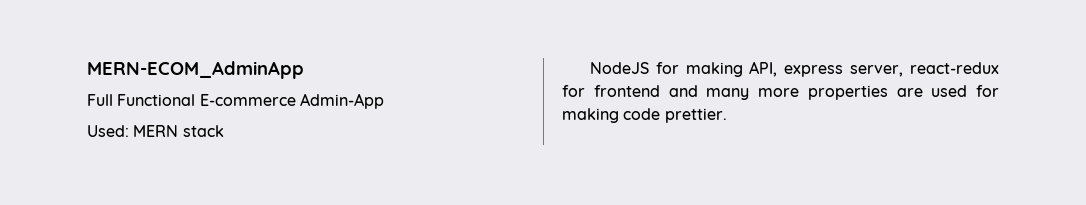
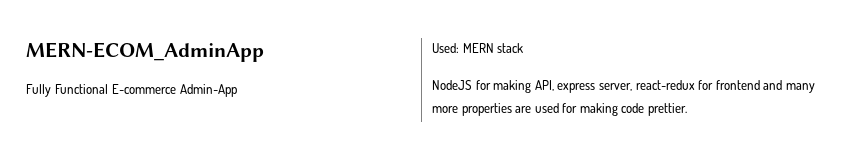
[87,94,113,106] Full -> [26,84,51,97] Fully

